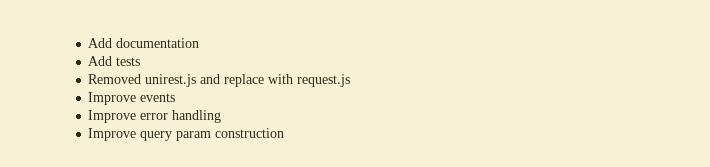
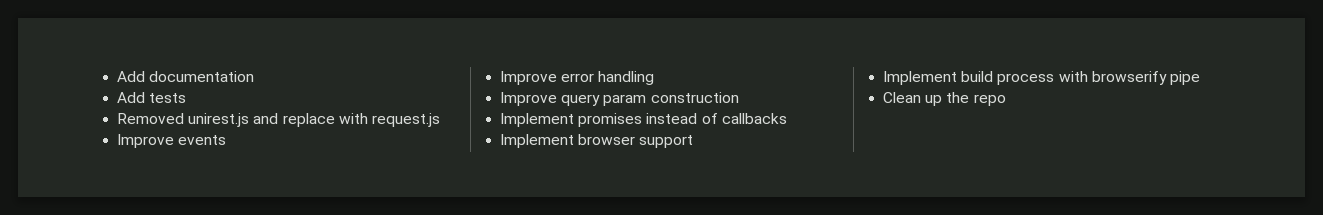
(285, 133) none -> [500,113,787,127] [500,134,694,148] [883,71,1200,85] [883,92,1006,106] // Implement promises instead of callbacks // Implement browser support // Implement build process with browserify pipe // Clean up the repo

